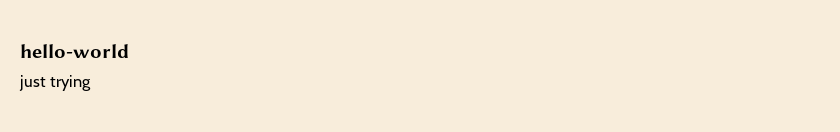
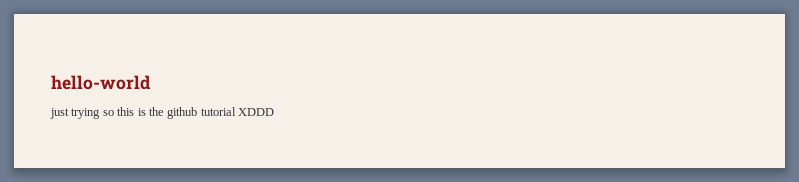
(92, 83) none -> [102,107,274,119] so this is the github tutorial XDDD

